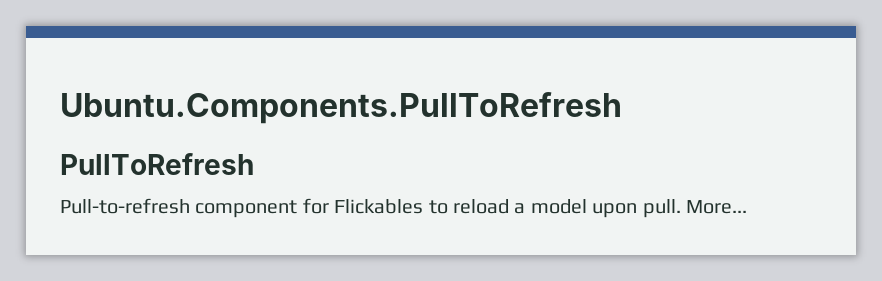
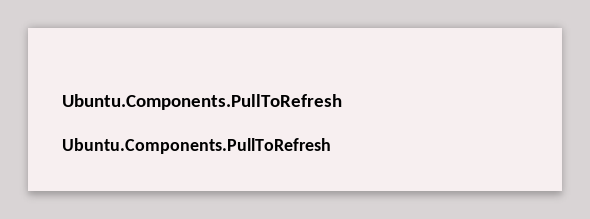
[60,153,254,175] [60,198,747,218] PullToRefresh // Pull-to-refresh component for Flickables to reload a model upon pull. More... -> [62,138,331,154] Ubuntu.Components.PullToRefresh

